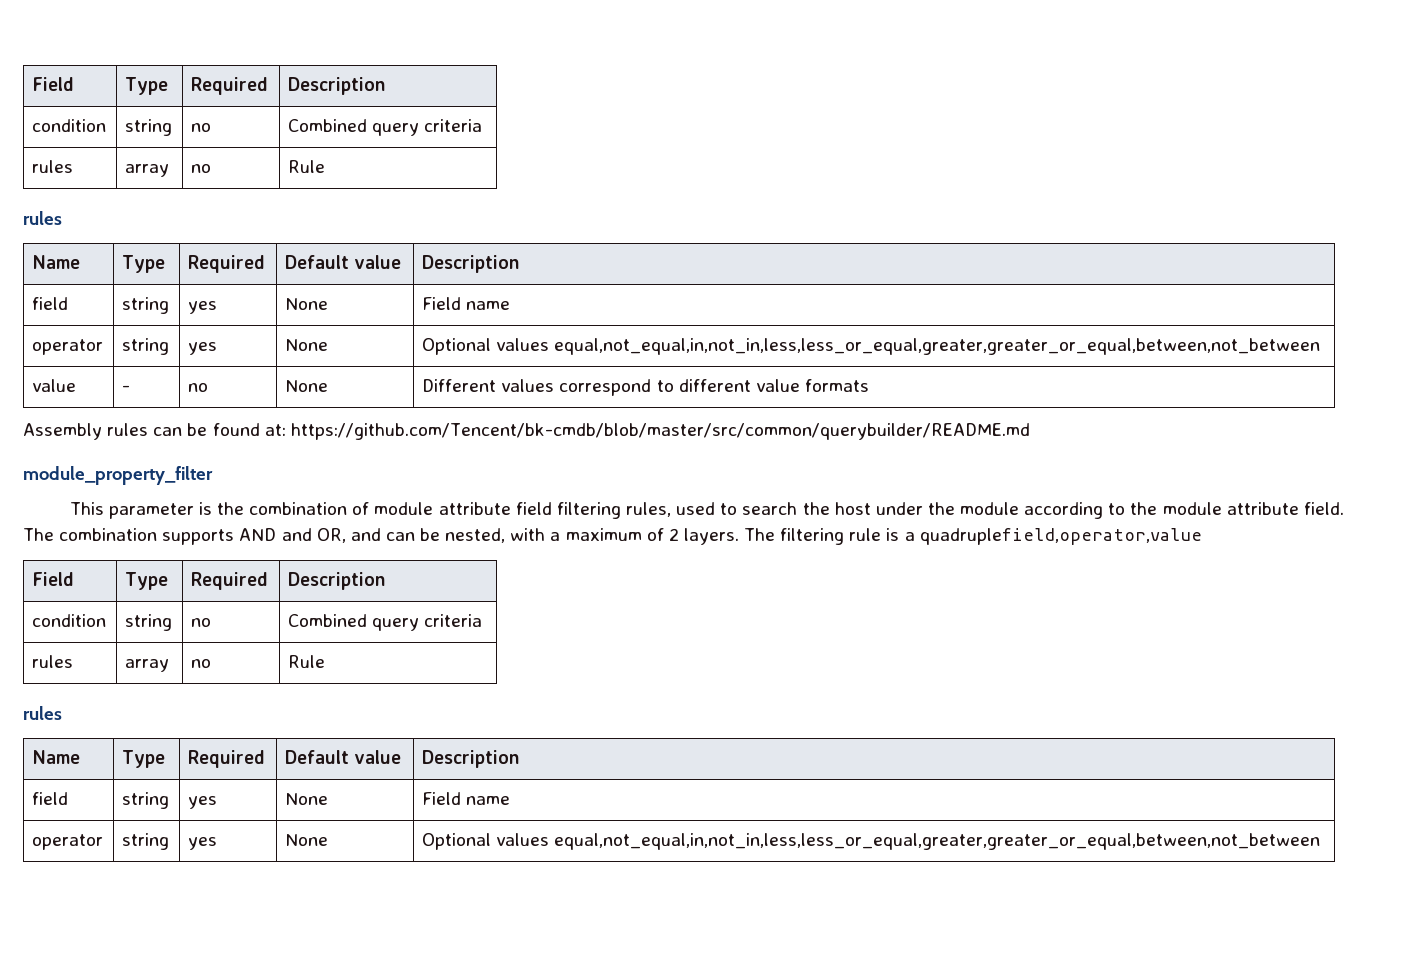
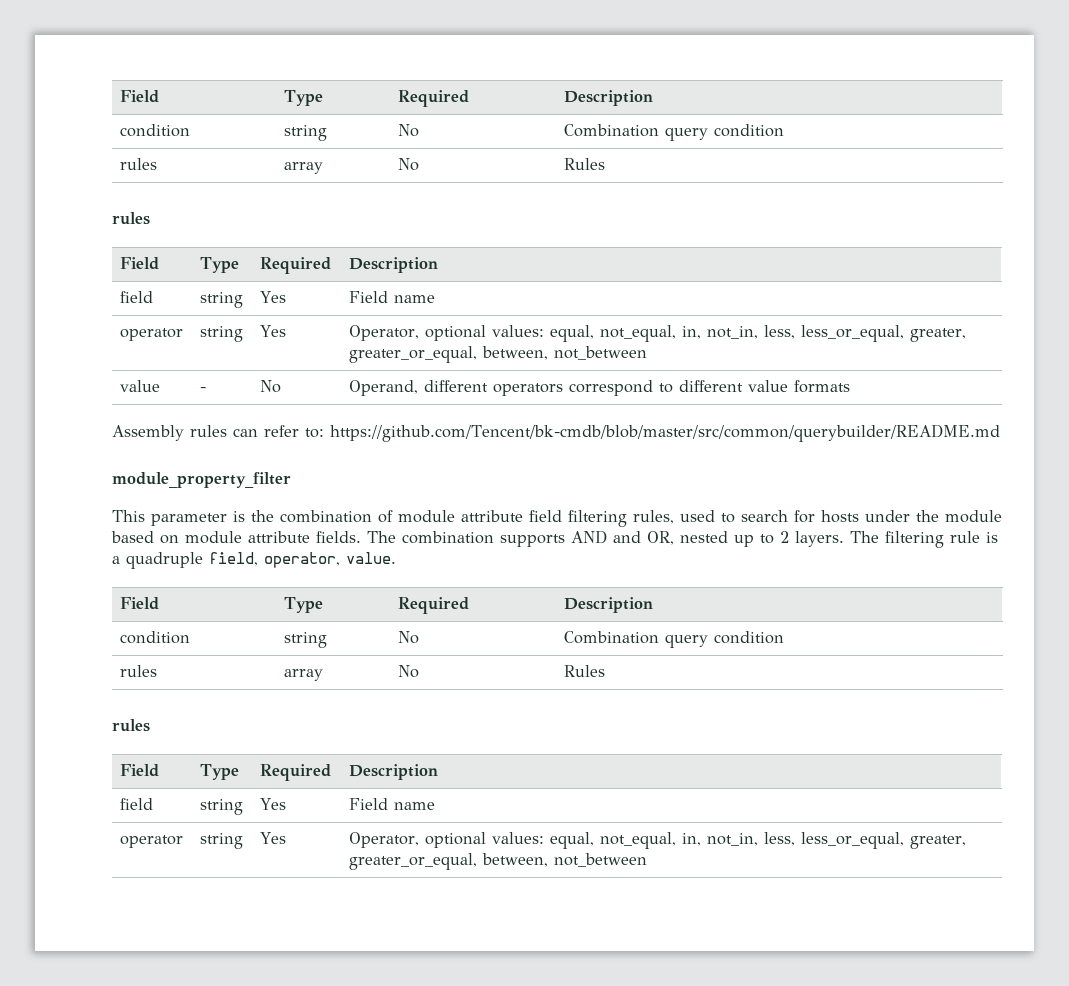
[32,77,75,91] [125,77,169,95] [191,77,269,95] [288,77,386,95] [32,119,107,132] [125,119,173,136] [191,123,212,132] [288,119,483,136] [32,160,74,173] [125,164,170,177] [191,164,212,173] [288,160,326,173] [23,211,62,225] [32,255,81,269] [122,255,166,273] [188,255,266,273] [285,255,402,269] [422,255,520,273] [32,297,69,310] [122,297,170,314] [188,301,218,314] [285,298,329,310] [422,297,511,310] [32,339,104,355] [122,338,170,355] [188,342,218,355] [285,339,329,351] [422,338,1321,355] [32,379,77,392] [122,385,131,392] [188,383,209,392] [285,380,329,392] [422,379,555,392] Field | Type | Required | Description // condition | string | no | Combined query criteria // rules | array | no | Rule // rules // Name | Type | Required | Default value | Description // field | string | yes | None | Field name // operator | string | yes | None | Optional values equal,not_equal,in,not_in,less,less_or_equal,greater,greater_or_equal,between,not_between // value | - | no | None | Different values -> [120,90,160,103] [284,90,324,106] [398,90,470,107] [564,90,654,106] [120,124,191,137] [284,125,328,141] [398,124,420,137] [564,124,785,141] [120,158,158,170] [284,162,324,174] [398,158,420,171] [564,158,606,170] [112,212,150,225] [120,257,160,270] [200,257,240,273] [260,257,332,274] [349,257,439,273] [120,291,154,303] [200,292,244,308] [260,291,287,303] [349,291,436,303] [120,328,184,341] [200,326,244,342] [260,325,287,337] [349,325,967,342] [349,346,648,363] [120,380,161,392] [200,387,207,392] [260,380,282,393] [349,380,564,396] Field | Type | Required | Description // condition | string | No | Combination query condition // rules | array | No | Rules // rules // Field | Type | Required | Description // field | string | Yes | Field name // operator | string | Yes | Operator, optional values: equal, not_equal, in, not_in, less, less_or_equal, greater, greater_or_equal, between, not_between // value | - | No | Operand, different operators
[187,423,286,436] be found at: -> [264,425,324,438] refer to:
[802,502,871,515] the host -> [794,510,859,523] for hosts
[1024,502,1344,519] according to the module attribute field. -> [111,531,361,544] based on module attribute fields.
[350,528,664,543] and can be nested, with a maximum of -> [680,531,774,547] nested up to
[919,528,1202,545] [32,572,75,586] [125,572,169,590] [191,572,269,590] [288,572,386,590] [32,614,107,627] [125,614,173,631] [191,618,212,627] [288,614,483,631] [32,655,74,668] [125,659,170,672] [191,659,212,668] [288,655,326,668] [23,706,62,720] [32,750,81,764] [122,750,166,768] [188,750,266,768] [285,750,402,764] [422,750,520,768] [32,792,69,805] [122,792,170,809] [188,796,218,809] [285,793,329,805] [422,792,511,805] [32,834,104,850] [122,833,170,850] [188,837,218,850] [285,834,329,846] [422,833,1321,850] quadruplefield,operator,value // Field | Type | Required | Description // condition | string | no | Combined query criteria // rules | array | no | Rule // rules // Name | Type | Required | Default value | Description // field | string | yes | None | Field name // operator | string | yes | None | Optional values equal,not_equal,in,not_in,less,less_or_equal,greater,greater_or_equal,between,not_between -> [126,552,396,569] [120,597,160,610] [284,597,324,613] [398,597,470,614] [564,597,654,613] [120,631,191,644] [284,632,328,648] [398,631,420,644] [564,631,785,648] [120,665,158,677] [284,669,324,681] [398,665,420,678] [564,665,606,677] [112,719,150,732] [120,764,160,777] [200,764,240,780] [260,764,332,781] [349,764,439,780] [120,798,154,810] [200,799,244,815] [260,798,287,810] [349,798,436,810] [120,835,184,848] [200,833,244,849] [260,832,287,844] [349,832,967,849] [349,853,648,870] quadruple field, operator, value. // Field | Type | Required | Description // condition | string | No | Combination query condition // rules | array | No | Rules // rules // Field | Type | Required | Description // field | string | Yes | Field name // operator | string | Yes | Operator, optional values: equal, not_equal, in, not_in, less, less_or_equal, greater, greater_or_equal, between, not_between

